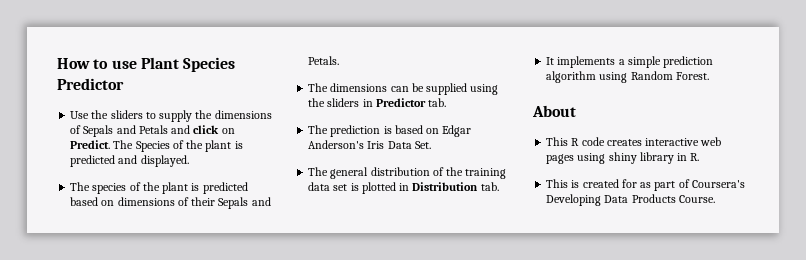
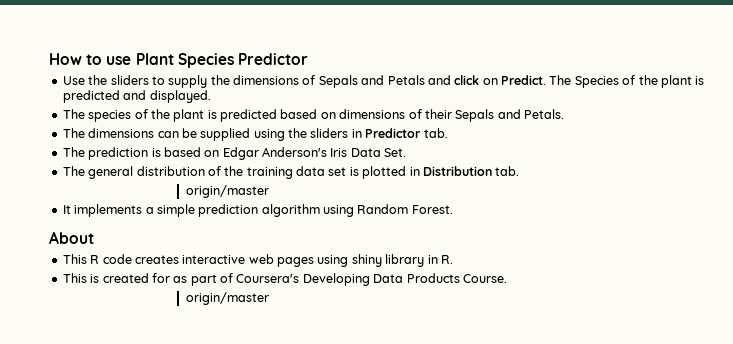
(499, 186) none -> [185,185,269,198] // origin/master
(715, 199) none -> [185,292,269,305] // origin/master

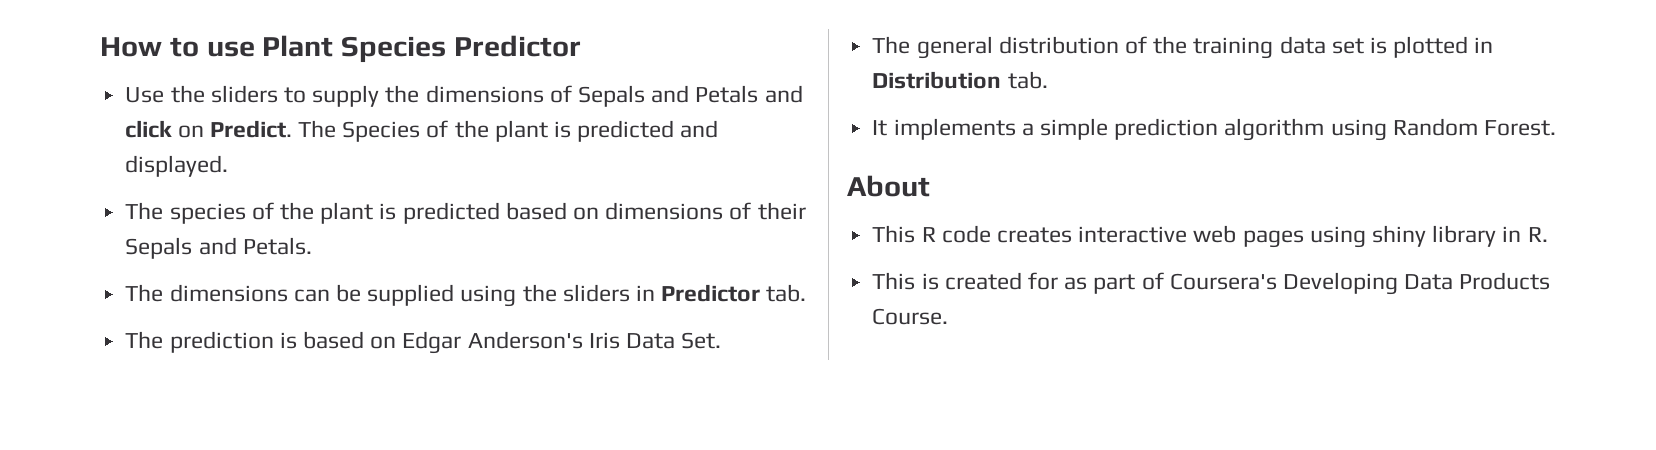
[185,185,269,198] // origin/master -> (1048, 80) none
[185,292,269,305] // origin/master -> (949, 316) none

